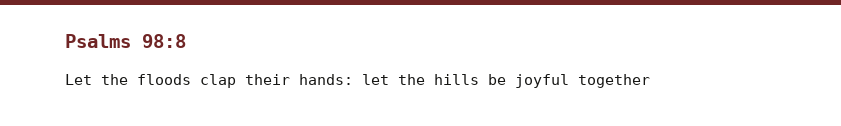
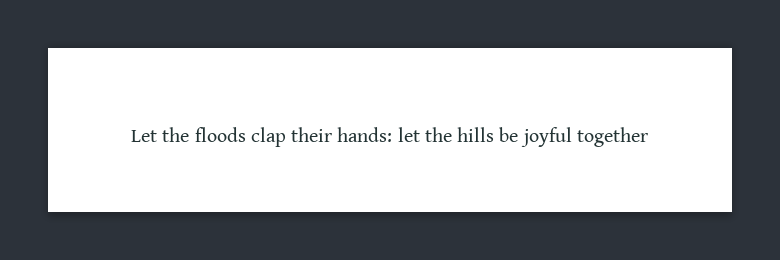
[65,34,186,48] Psalms 98:8 // -> (131, 136) none

